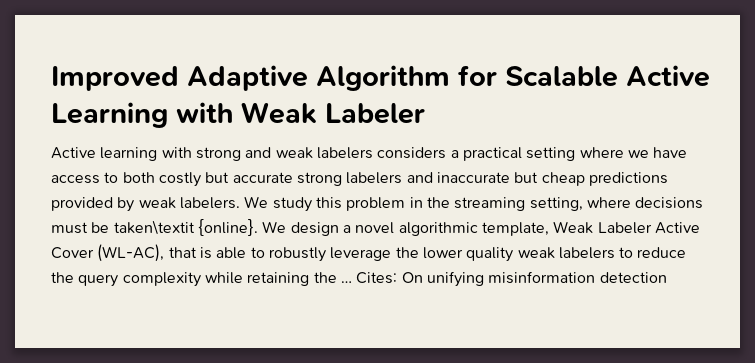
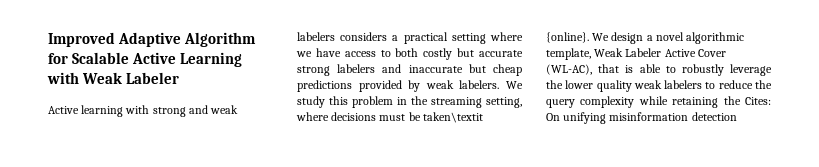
[340,281,352,283] … -> (741, 100) none

